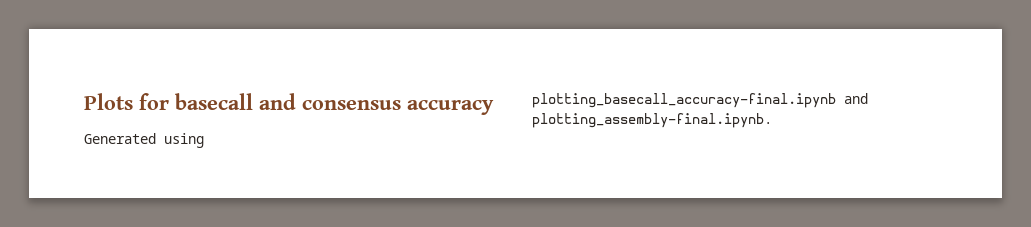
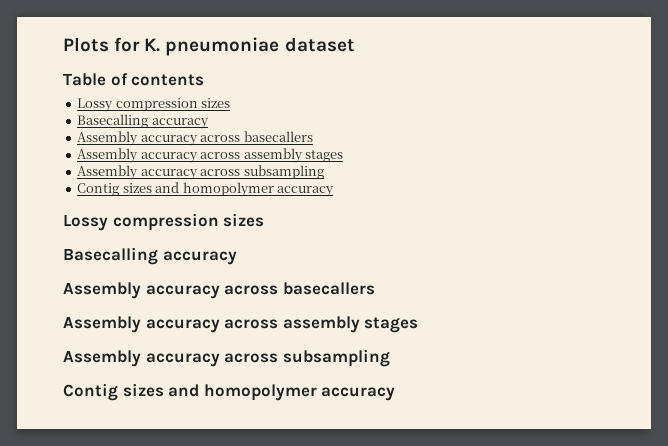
[175,93,494,115] [84,133,204,148] [532,93,868,108] [532,113,772,128] basecall and consensus accuracy // Generated using plotting_basecall_accuracy-final.ipynb and plotting_assembly-final.ipynb. -> [144,37,355,56] [63,73,205,86] [77,98,231,112] [77,114,209,129] [77,131,313,146] [77,148,344,163] [77,165,324,180] [77,182,335,197] [63,213,265,231] [63,247,237,265] [63,282,375,299] [63,316,419,333] [63,349,390,367] [63,383,396,401] K. pneumoniae dataset // Table of contents // Lossy compression sizes // Basecalling accuracy // Assembly accuracy across basecallers // Assembly accuracy across assembly stages // Assembly accuracy across subsampling // Contig sizes and homopolymer accuracy // Lossy compression sizes // Basecalling accuracy // Assembly accuracy across basecallers // Assembly accuracy across assembly stages // Assembly accuracy across subsampling // Contig sizes and homopolymer accuracy

